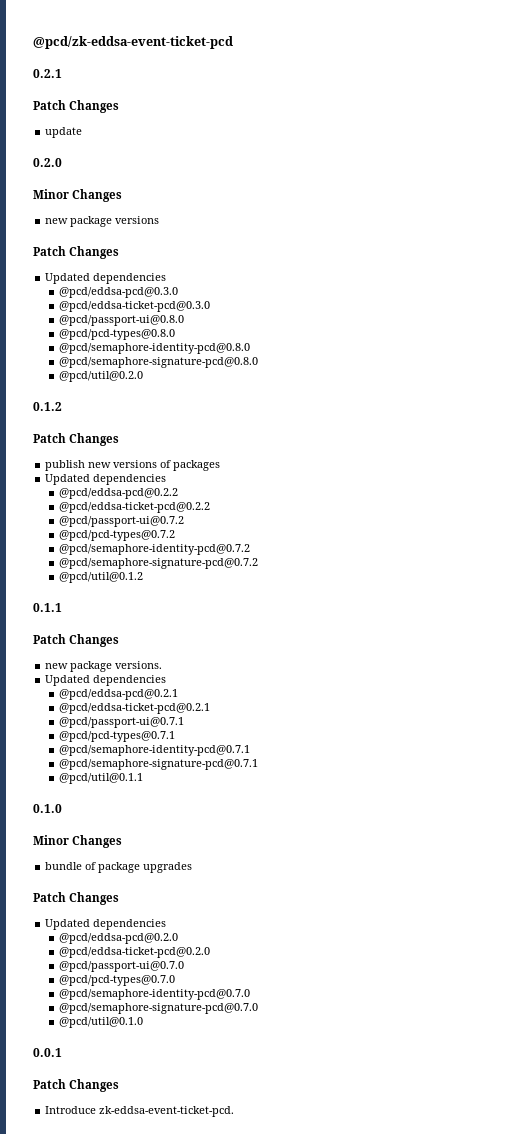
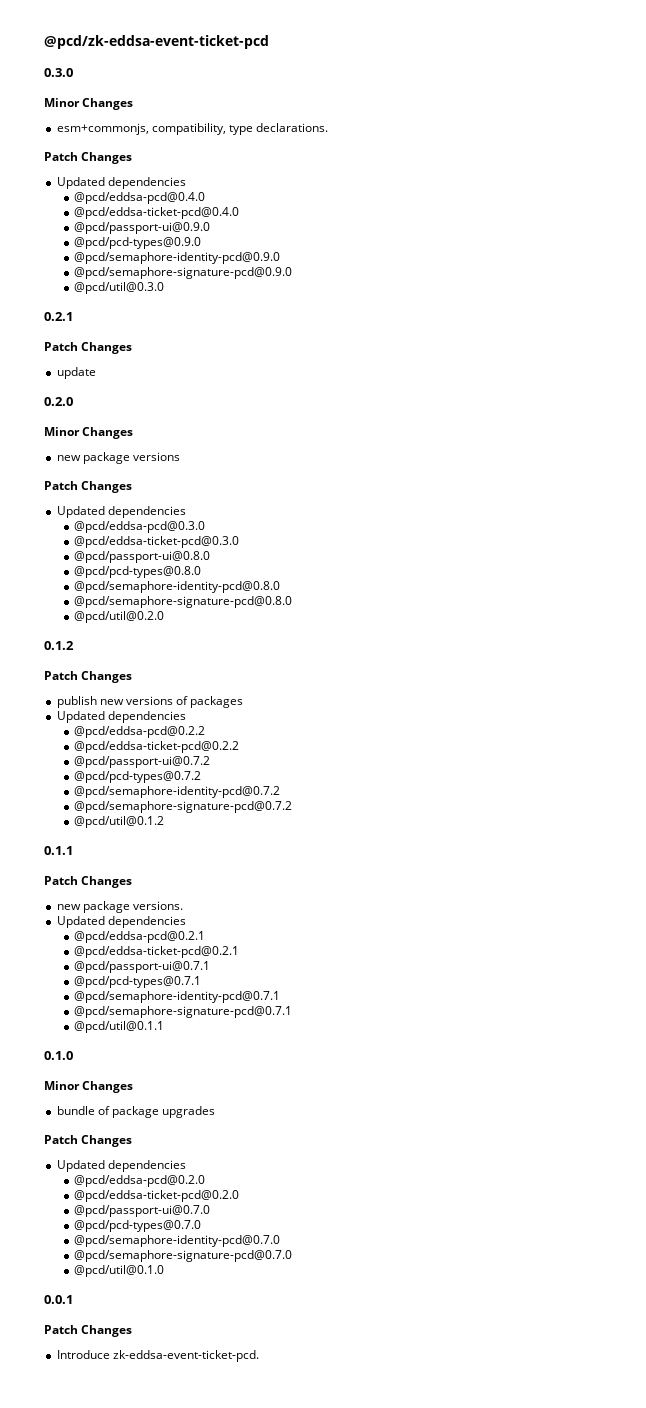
(233, 42) none -> [44,68,73,77] [44,98,134,110] [56,123,328,135] [44,152,133,164] [56,177,186,189] [74,192,206,204] [74,207,240,219] [74,222,211,234] [74,237,202,249] [74,252,281,264] [74,267,293,279] [74,282,165,294] // 0.3.0 // Minor Changes // esm+commonjs, compatibility, type declarations. // Patch Changes // Updated dependencies // @pcd/eddsa-pcd@0.4.0 // @pcd/eddsa-ticket-pcd@0.4.0 // @pcd/passport-ui@0.9.0 // @pcd/pcd-types@0.9.0 // @pcd/semaphore-identity-pcd@0.9.0 // @pcd/semaphore-signature-pcd@0.9.0 // @pcd/util@0.3.0

